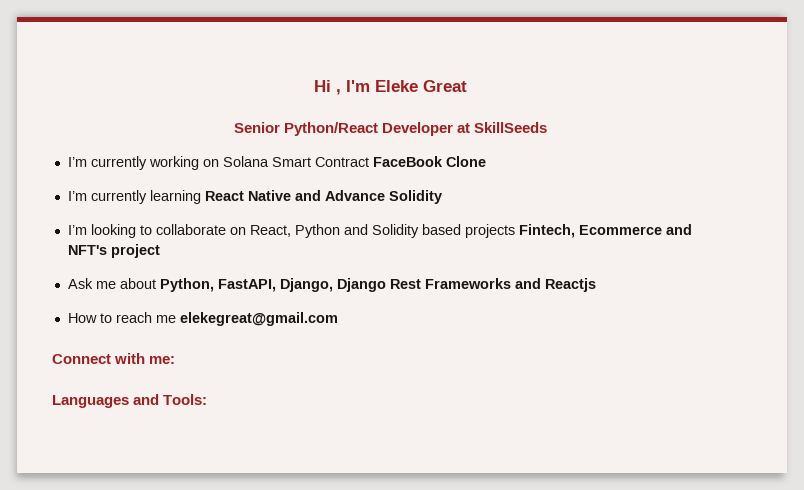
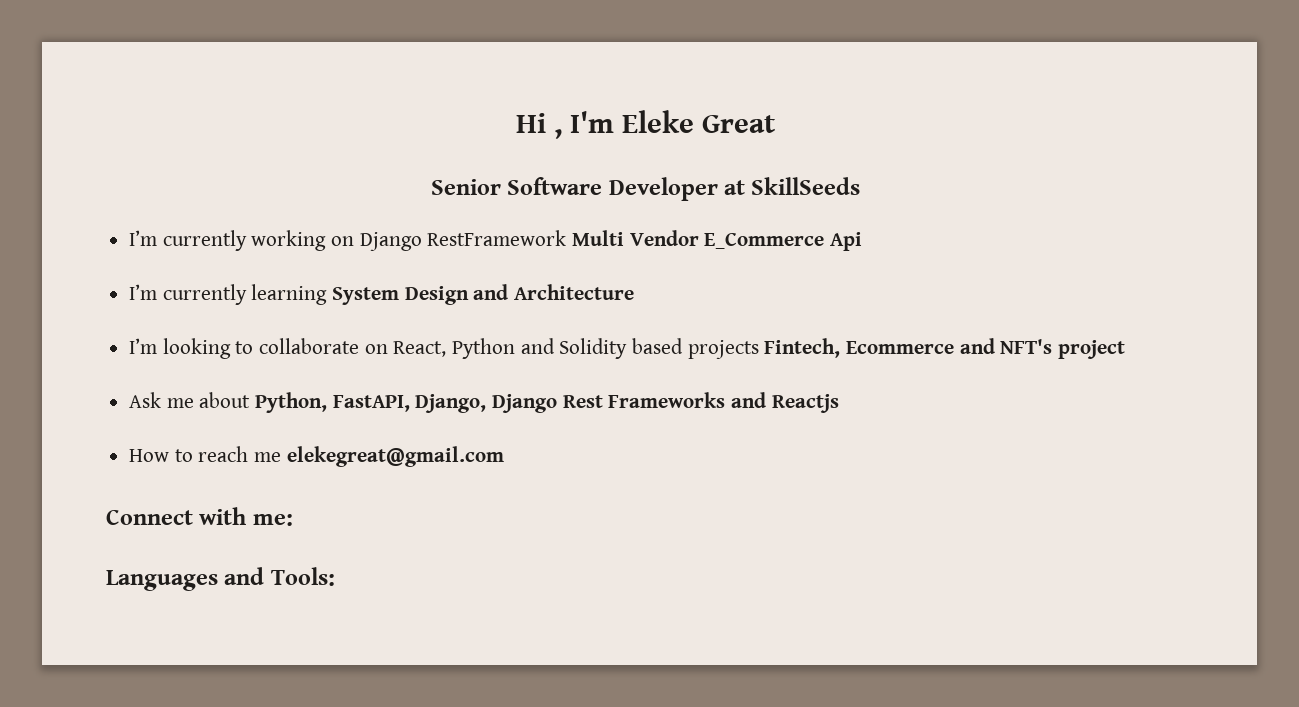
[283,122,378,136] Python/React -> [507,177,603,195] Software
[222,156,486,167] [67,190,442,204] Solana Smart Contract FaceBook Clone // I’m currently learning React Native and Advance Solidity -> [359,230,863,251] [129,284,635,305] Django RestFramework Multi Vendor E_Commerce Api // I’m currently learning System Design and Architecture

